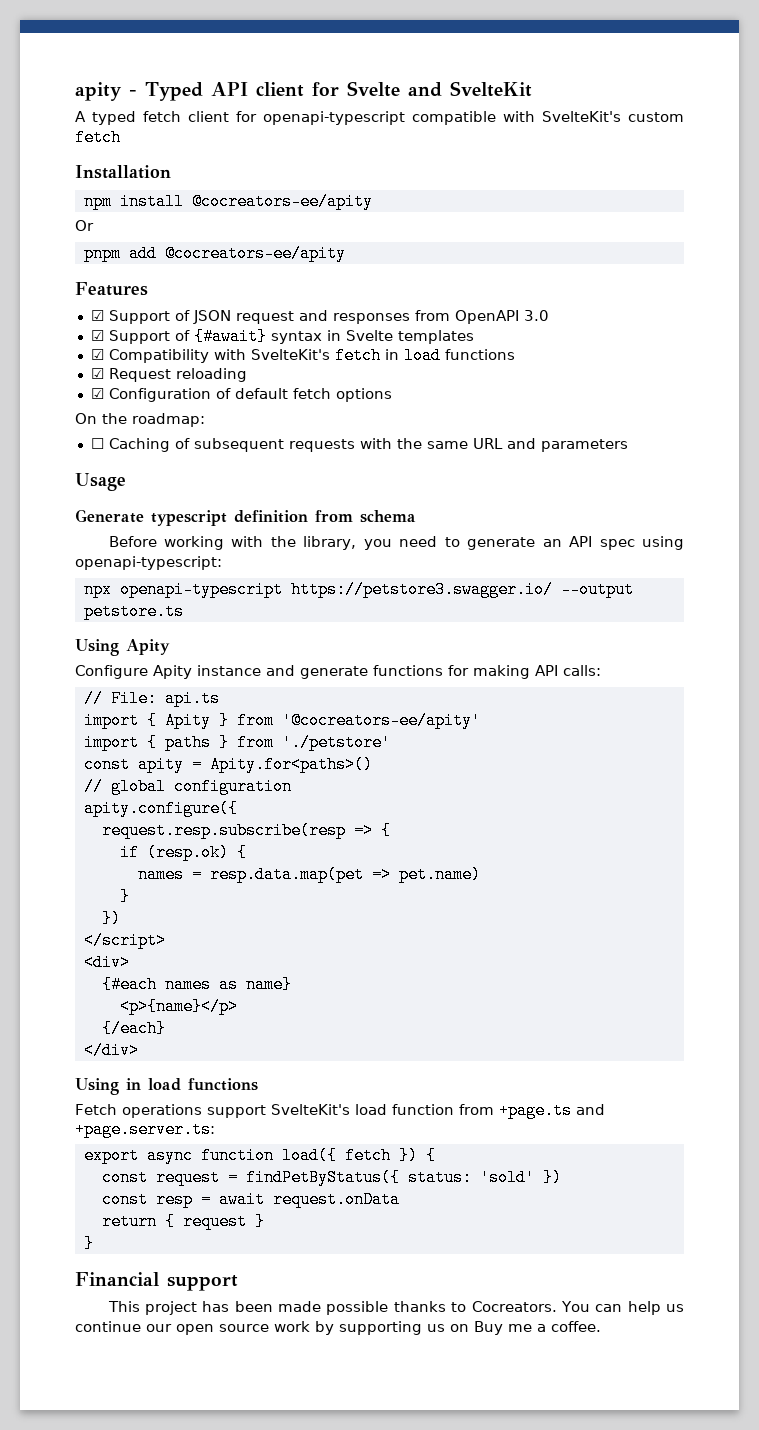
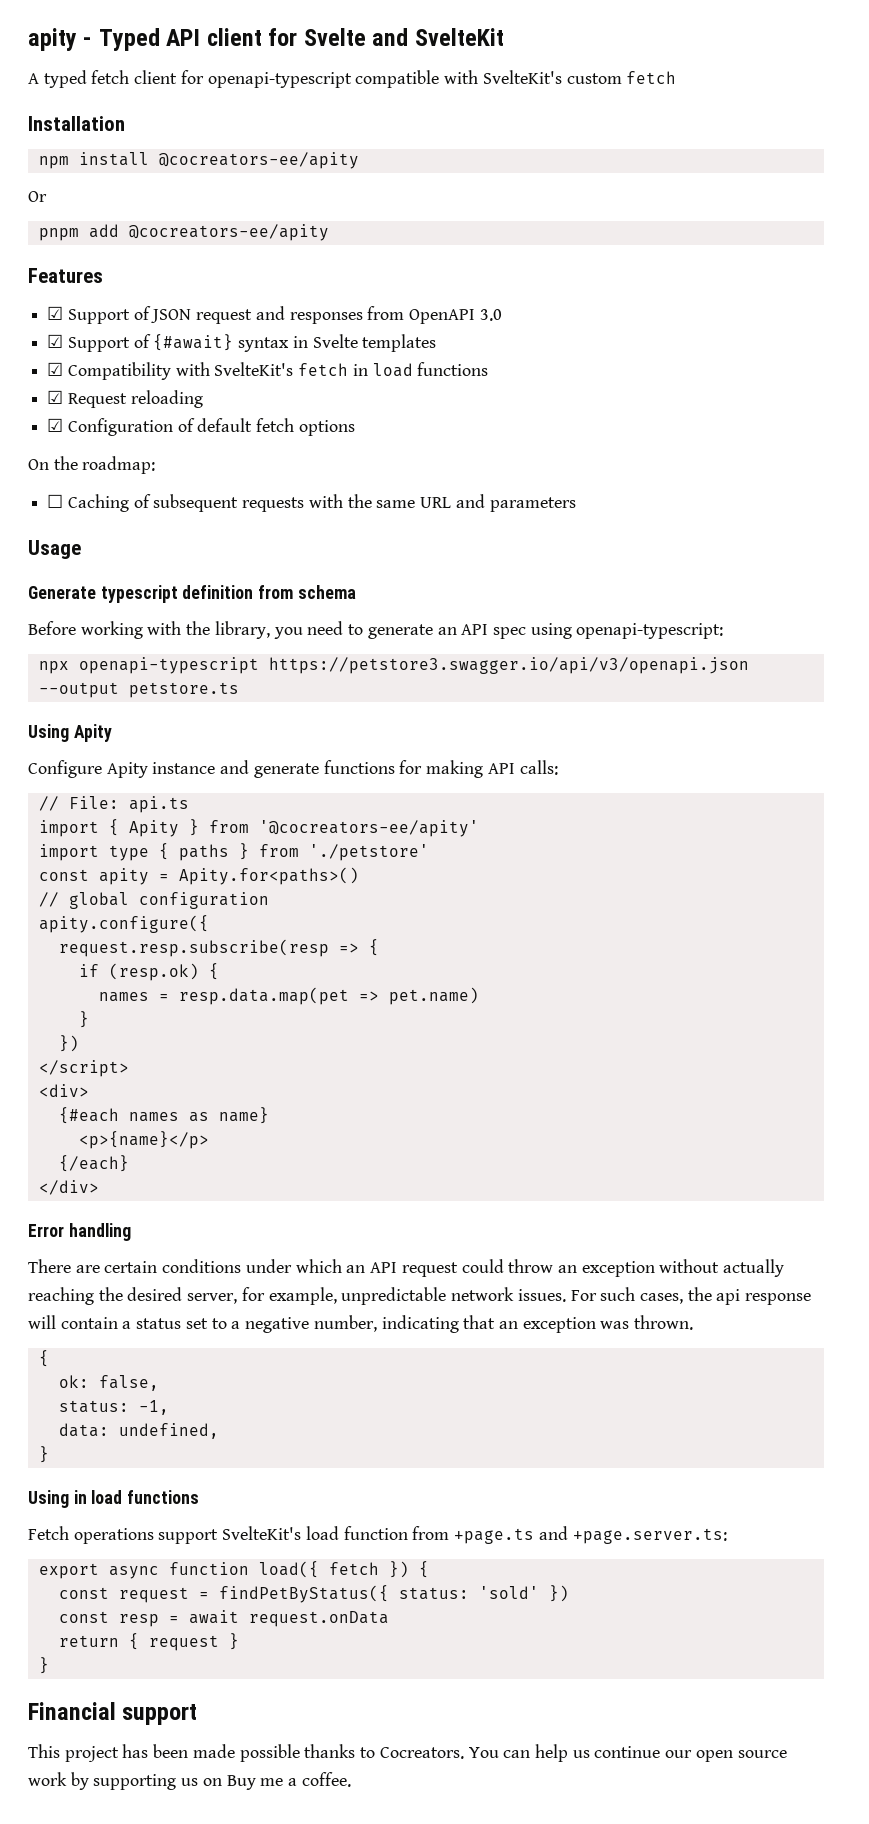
[290,581,553,598] https://petstore3.swagger.io/ -> [268,657,749,674] https://petstore3.swagger.io/api/v3/openapi.json
(139, 742) none -> [108,845,149,861] type
(139, 1050) none -> [28,1223,131,1241] [28,1259,785,1277] [28,1287,812,1305] [28,1315,694,1333] [38,1350,49,1367] [58,1375,159,1391] [58,1400,169,1415] [58,1423,219,1439] [38,1446,49,1463] // Error handling // There are certain conditions under which an API request could throw an exception without actually reaching the desired server, for example, unpredictable network issues. For such cases, the api response will contain a status set to a negative number, indicating that an exception was thrown. // { // ok: false, // status: -1, // data: undefined, // }

